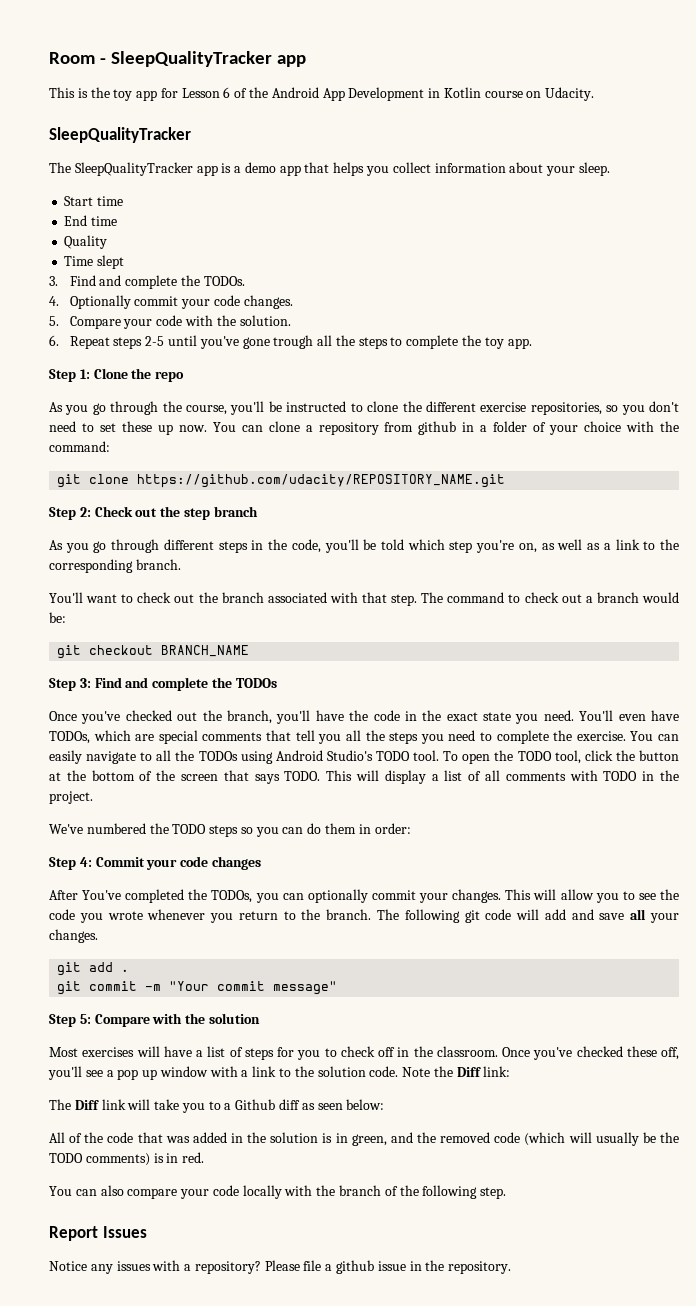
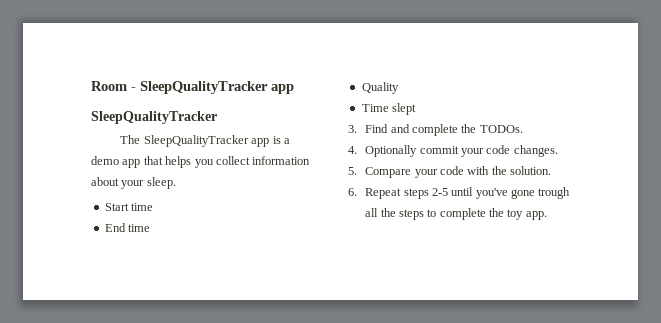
[49,87,595,101] // This is the toy app for Lesson 6 of the Android App Development in Kotlin course on Udacity. -> (294, 89) none
[49,368,185,382] [49,401,679,415] [49,421,679,435] [49,441,110,452] [57,474,506,488] [49,506,258,520] [49,539,680,553] [49,559,181,573] [49,592,679,606] [49,612,66,623] [57,645,250,659] [49,677,277,691] [49,710,680,724] [49,730,679,744] [49,750,679,764] [49,770,679,784] [49,791,93,804] [49,823,411,837] [49,856,261,870] [49,889,680,903] [49,909,680,923] [49,929,98,943] [57,962,130,976] [57,981,338,995] [49,1013,260,1027] [49,1046,679,1060] [48,1066,511,1080] [49,1099,385,1113] [49,1132,679,1146] [49,1152,205,1166] [49,1185,507,1199] [49,1226,147,1241] [49,1260,512,1274] // Step 1: Clone the repo // As you go through the course, you'll be instructed to clone the different exercise repositories, so you don't need to set these up now. You can clone a repository from github in a folder of your choice with the command: // git clone https://github.com/udacity/REPOSITORY_NAME.git // Step 2: Check out the step branch // As you go through different steps in the code, you'll be told which step you're on, as well as a link to the corresponding branch. // You'll want to check out the branch associated with that step. The command to check out a branch would be: // git checkout BRANCH_NAME // Step 3: Find and complete the TODOs // Once you've checked out the branch, you'll have the code in the exact state you need. You'll even have TODOs, which are special comments that tell you all the steps you need to complete the exercise. You can easily navigate to all the TODOs using Android Studio's TODO tool. To open the TODO tool, click the button at the bottom of the screen that says TODO. This will display a list of all comments with TODO in the project. // We've numbered the TODO steps so you can do them in order: // Step 4: Commit your code changes // After You've completed the TODOs, you can optionally commit your changes. This will allow you to see the code you wrote whenever you return to the branch. The following git code will add and save all your changes. // git add . // git commit -m "Your commit message" // Step 5: Compare with the solution // Most exercises will have a list of steps for you to check off in the classroom. Once you've checked these off, you'll see a pop up window with a link to the solution code. Note the Diff link: // The Diff link will take you to a Github diff as seen below: // All of the code that was added in the solution is in green, and the removed code (which will usually be the TODO comments) is in red. // You can also compare your code locally with the branch of the following step. // Report Issues // Notice any issues with a repository? Please file a github issue in the repository. -> (547, 215) none

